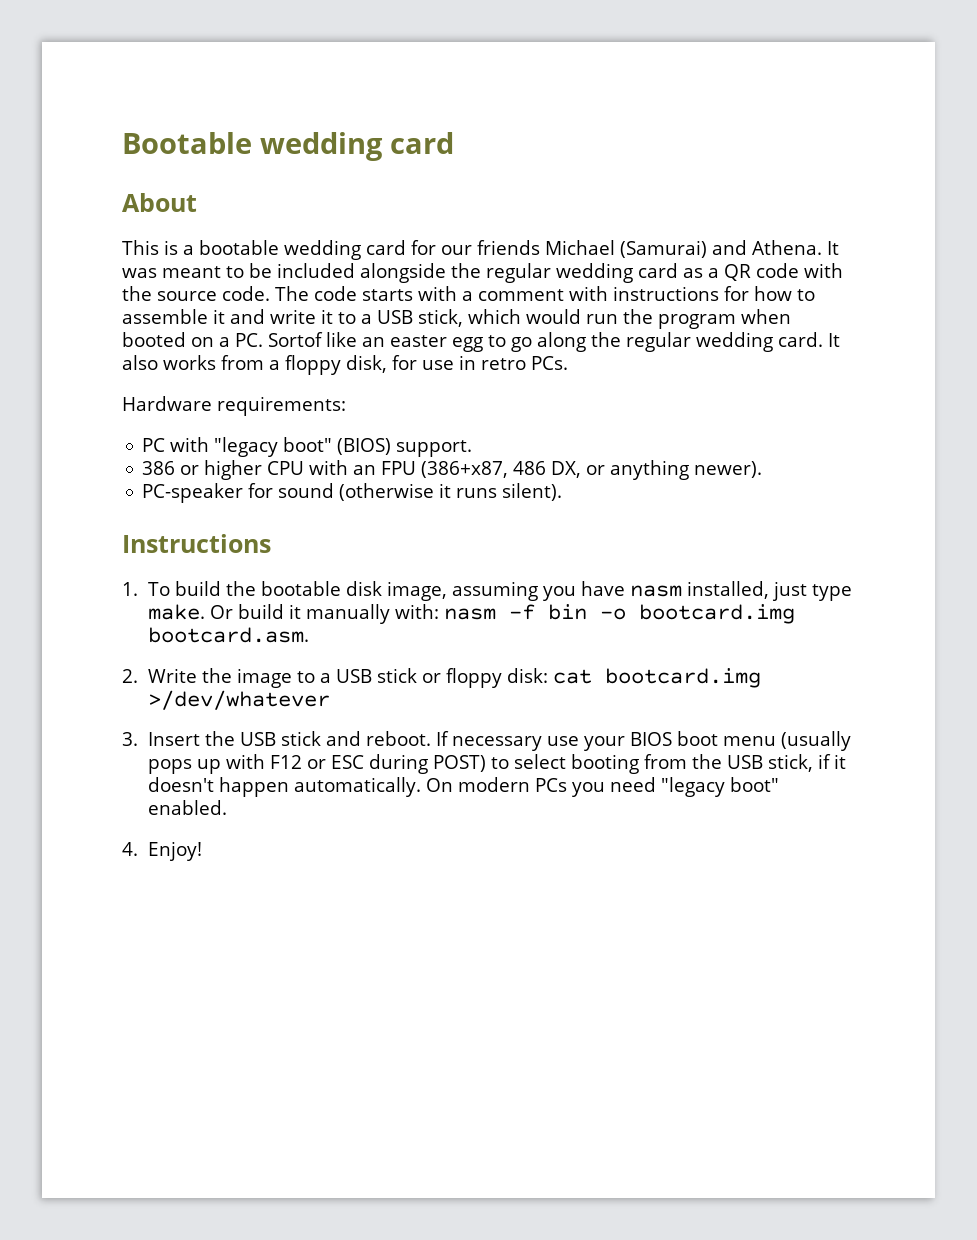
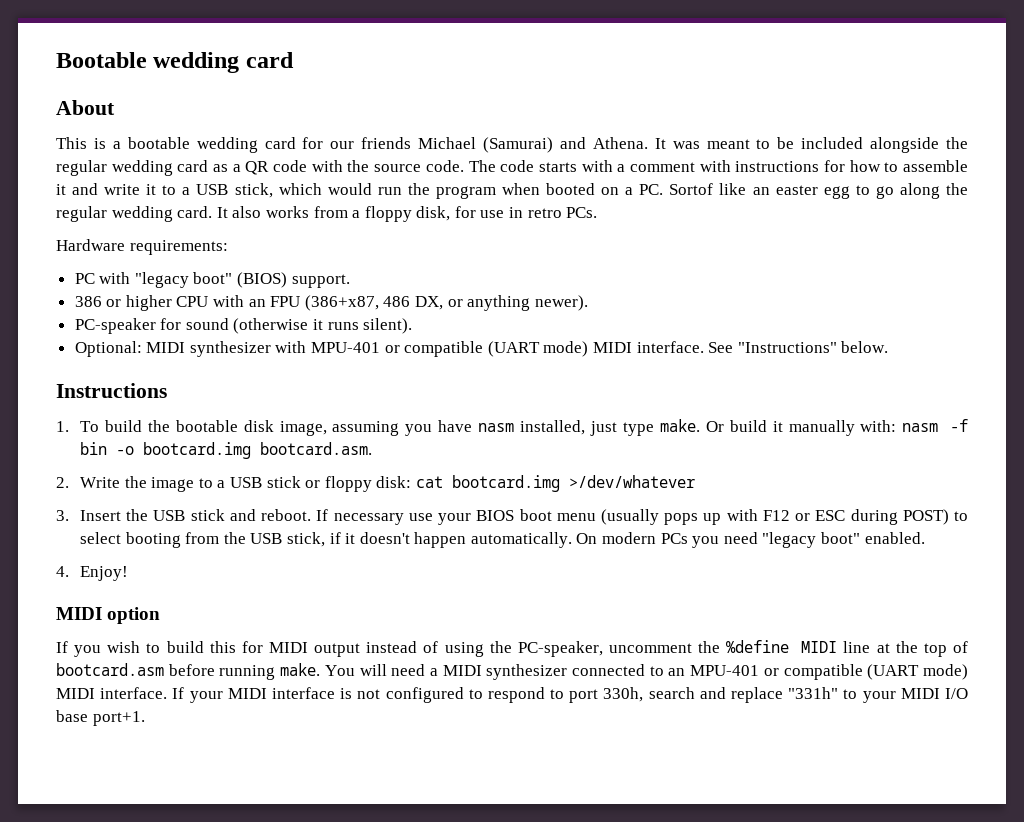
(563, 492) none -> [74,341,889,357] // Optional: MIDI synthesizer with MPU-401 or compatible (UART mode) MIDI interface. See "Instructions" below.
(202, 851) none -> [56,607,161,624] [56,640,968,657] [56,663,969,680] [56,687,968,703] [56,710,145,726] // MIDI option // If you wish to build this for MIDI output instead of using the PC-speaker, uncomment the %define MIDI line at the top of bootcard.asm before running make. You will need a MIDI synthesizer connected to an MPU-401 or compatible (UART mode) MIDI interface. If your MIDI interface is not configured to respond to port 330h, search and replace "331h" to your MIDI I/O base port+1.

